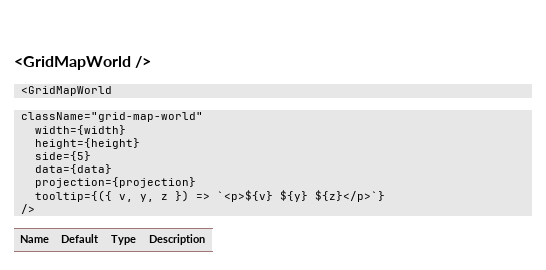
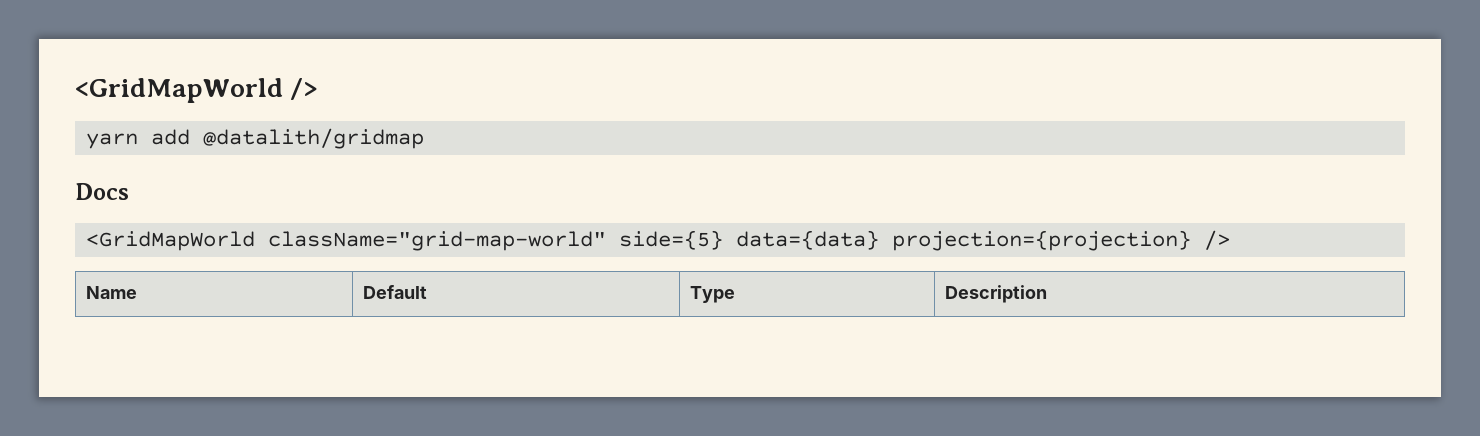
[20,86,112,96] // <GridMapWorld // -> [85,128,424,149] [75,183,129,200] [85,231,255,251] // yarn add @datalith/gridmap // Docs // <GridMapWorld
[34,125,126,135] [34,138,140,149] // width={width} // height={height} // -> (606, 241) none
(91, 156) // -> (723, 240) none
(112, 169) // -> (879, 240) none
[34,190,385,202] // tooltip={({ v, y, z }) => `<p>${v} ${y} ${z}</p>`} // -> (1191, 240) none

